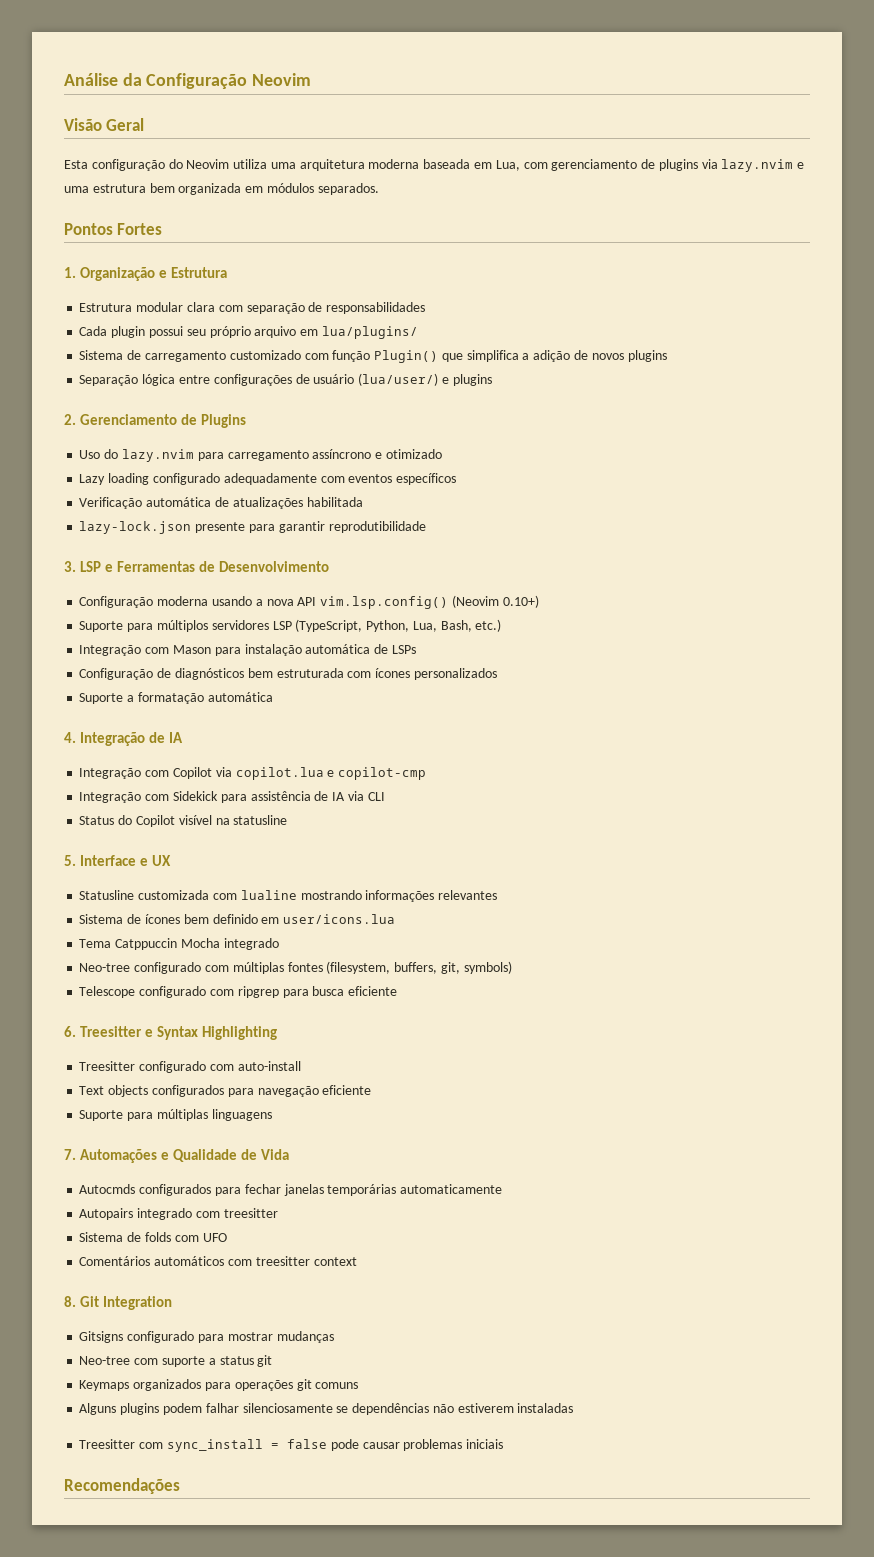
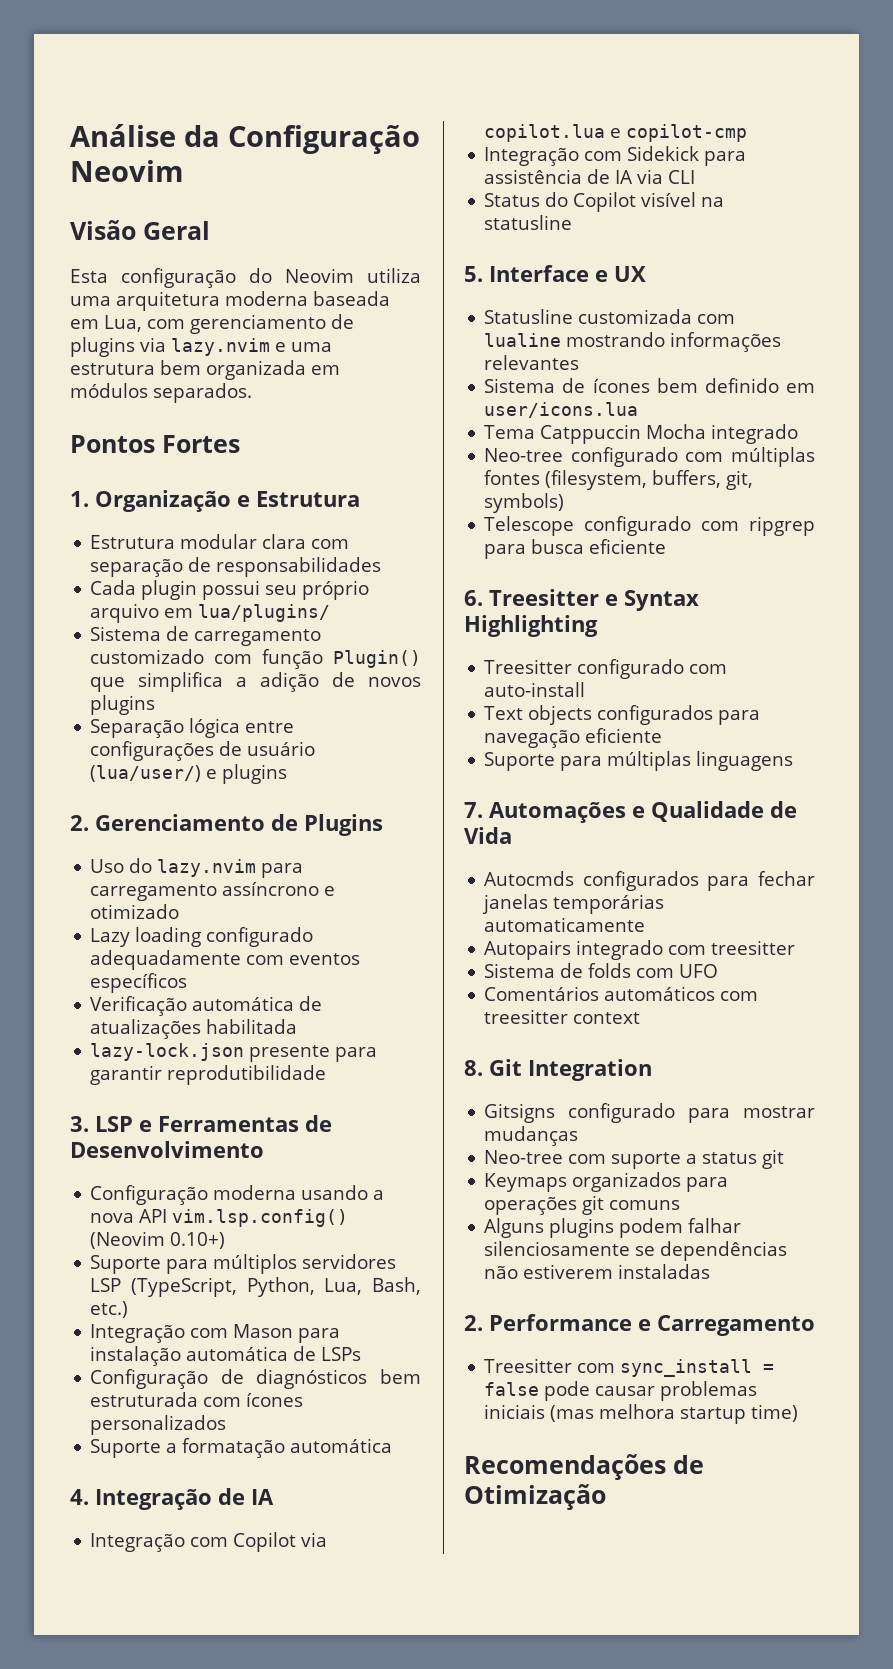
(574, 1408) none -> [464,1314,815,1336] // 2. Performance e Carregamento
(504, 1444) none -> [550,1404,799,1424] (mas melhora startup time)
(180, 1486) none -> [673,1455,704,1474] [464,1484,606,1510] de Otimização

